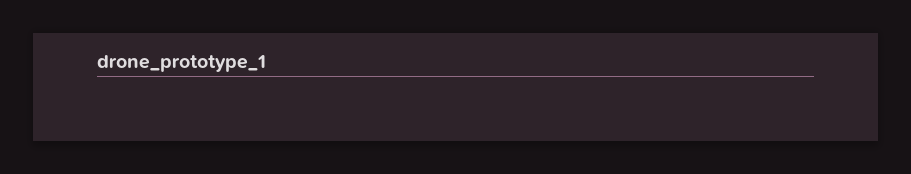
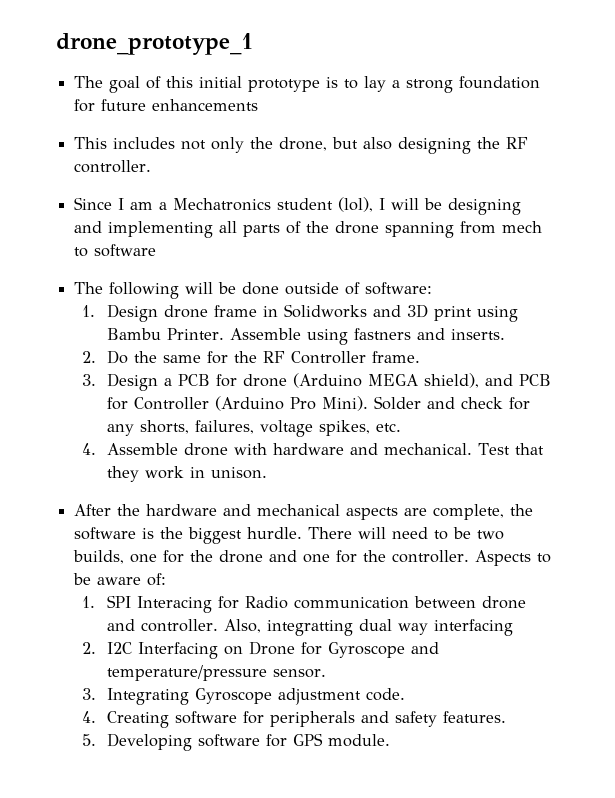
(266, 63) none -> [74,76,541,93] [74,99,259,112] [74,137,529,154] [74,160,152,173] [74,197,522,215] [74,221,543,238] [74,244,157,257] [74,282,433,299] [81,304,519,322] [107,328,506,345] [81,350,421,364] [81,373,552,391] [107,396,531,411] [107,420,402,437] [81,443,545,456] [107,466,268,482] [74,504,534,520] [74,527,505,544] [73,550,552,566] [73,573,167,586] [81,595,527,613] [107,619,514,636] [81,641,440,659] [107,665,327,681] [81,688,406,705] [81,711,507,728] [81,733,391,751] // The goal of this initial prototype is to lay a strong foundation for future enhancements // This includes not only the drone, but also designing the RF controller. // Since I am a Mechatronics student (lol), I will be designing and implementing all parts of the drone spanning from mech to software // The following will be done outside of software: // 1. Design drone frame in Solidworks and 3D print using Bambu Printer. Assemble using fastners and inserts. // 2. Do the same for the RF Controller frame. // 3. Design a PCB for drone (Arduino MEGA shield), and PCB for Controller (Arduino Pro Mini). Solder and check for any shorts, failures, voltage spikes, etc. // 4. Assemble drone with hardware and mechanical. Test that they work in unison. // After the hardware and mechanical aspects are complete, the software is the biggest hurdle. There will need to be two builds, one for the drone and one for the controller. Aspects to be aware of: // 1. SPI Interacing for Radio communication between drone and controller. Also, integratting dual way interfacing // 2. I2C Interfacing on Drone for Gyroscope and temperature/pressure sensor. // 3. Integrating Gyroscope adjustment code. // 4. Creating software for peripherals and safety features. // 5. Developing software for GPS module.

